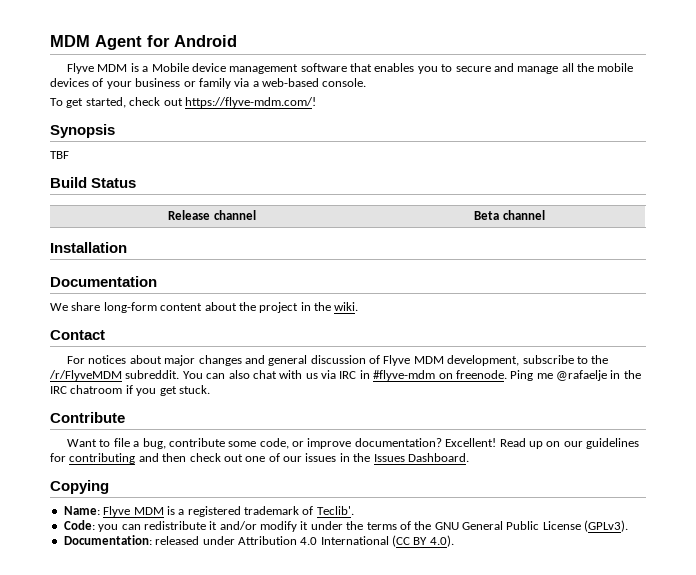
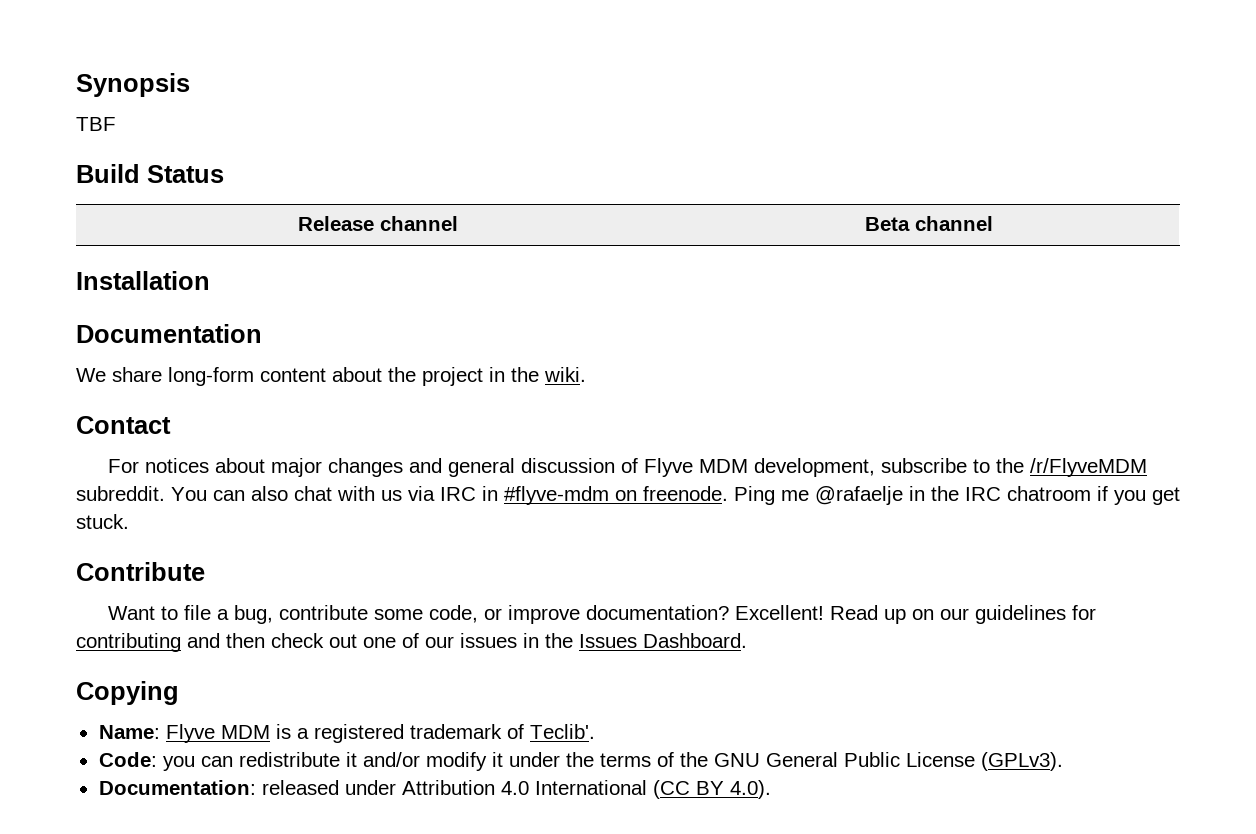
[50,35,237,50] [66,63,634,74] [50,78,367,89] [50,97,316,108] MDM Agent for Android // Flyve MDM is a Mobile device management software that enables you to secure and manage all the mobile devices of your business or family via a web-based console. // To get started, check out https://flyve-mdm.com/! // -> (76, 85) none

